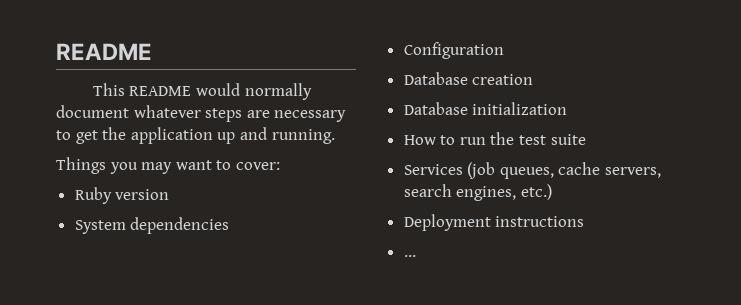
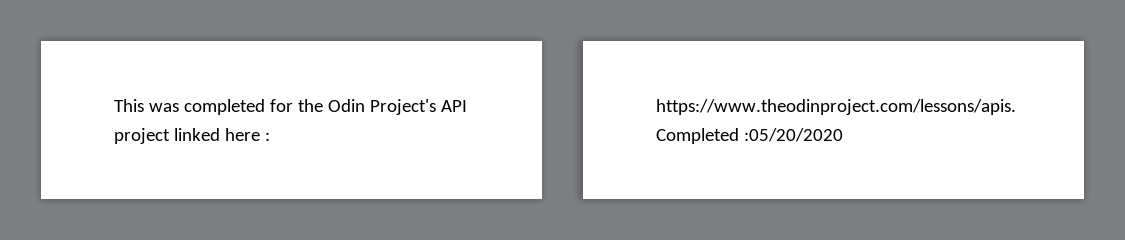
[56,43,152,60] [92,83,312,100] [56,105,347,122] [56,127,335,144] [56,157,280,174] [74,187,170,204] [74,217,230,234] [403,42,504,59] [403,72,534,85] [403,102,568,115] [403,132,586,145] [403,162,662,179] [403,184,552,201] [403,214,585,231] [403,255,416,257] README // This README would normally document whatever steps are necessary to get the application up and running. // Things you may want to cover: // Ruby version // System dependencies // Configuration // Database creation // Database initialization // How to run the test suite // Services (job queues, cache servers, search engines, etc.) // Deployment instructions // ... -> [114,99,467,115] [114,128,270,144] [656,99,1016,115] [656,128,843,144] This was completed for the Odin Project's API project linked here : https://www.theodinproject.com/lessons/apis. Completed :05/20/2020

